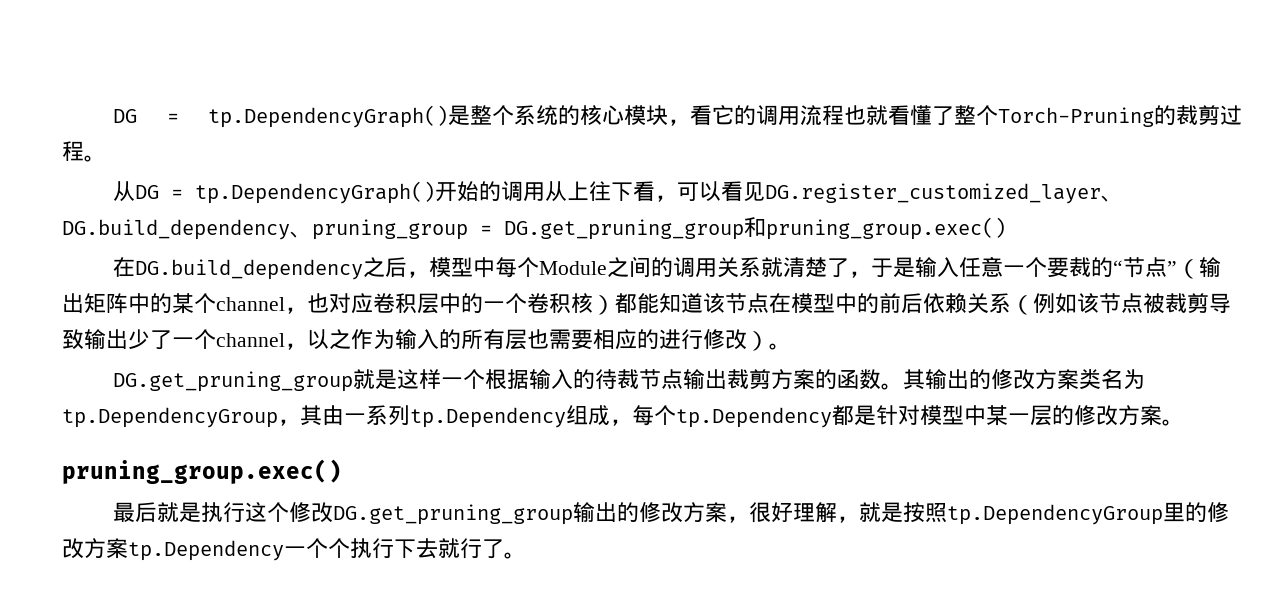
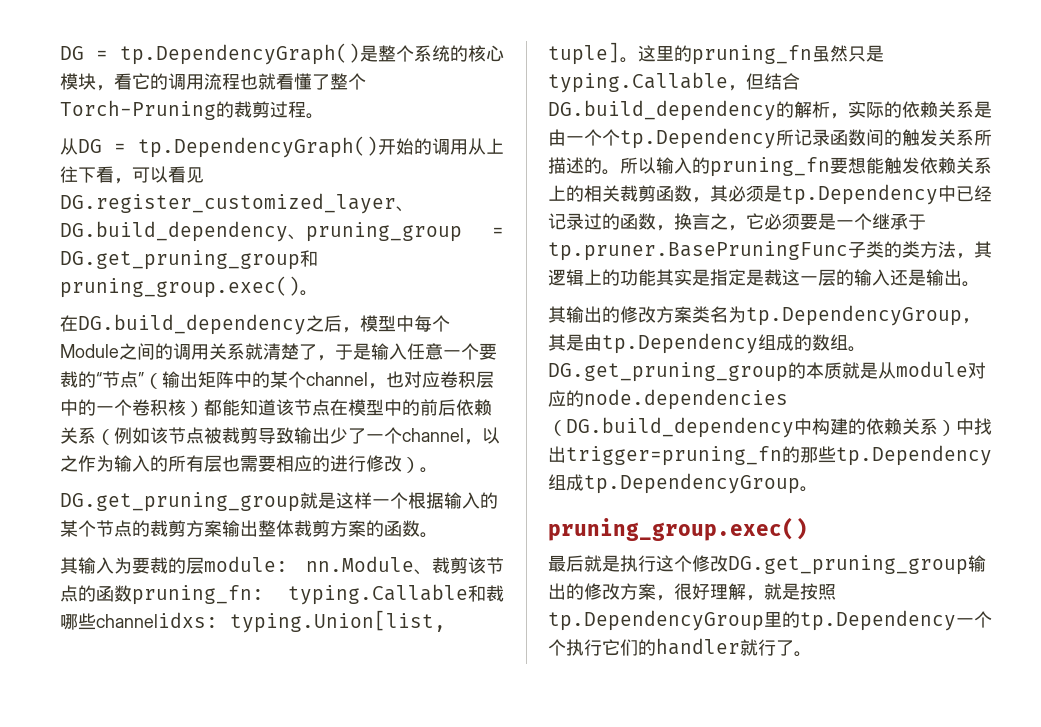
(1006, 228) none -> [300,290,318,296] 。
[595,369,904,390] 待裁节点输出裁剪方案的函数。 -> [60,520,438,538] [60,556,504,575] [60,584,504,605] [60,610,446,633] [548,42,884,65] [548,72,800,93] [548,100,992,121] [548,128,992,149] [548,157,992,177] [548,184,992,205] [548,213,926,231] [548,241,992,261] [548,269,980,287] 某个节点的裁剪方案输出整体裁剪方案的函数。 // 其输入为要裁的层module: nn.Module、裁剪该节点的函数pruning_fn: typing.Callable和裁哪些channelidxs: typing.Union[list, tuple]。这里的pruning_fn虽然只是typing.Callable，但结合DG.build_dependency的解析，实际的依赖关系是由一个个tp.Dependency所记录函数间的触发关系所描述的。所以输入的pruning_fn要想能触发依赖关系上的相关裁剪函数，其必须是tp.Dependency中已经记录过的函数，换言之，它必须要是一个继承于tp.pruner.BasePruningFunc子类的类方法，其逻辑上的功能其实是指定是裁这一层的输入还是输出。 //
[322,405,1162,428] 由一系列tp.Dependency组成，每个tp.Dependency都是针对模型中某一层的修改方案 -> [566,333,866,354] [548,361,986,382] [548,389,788,410] [548,417,992,438] [548,445,992,466] [548,473,800,494] 是由tp.Dependency组成的数组。DG.get_pruning_group的本质就是从module对应的node.dependencies（DG.build_dependency中构建的依赖关系）中找出trigger=pruning_fn的那些tp.Dependency组成tp.DependencyGroup
[1207,502,1230,522] [62,538,128,559] 修改方案 -> (800, 619) none
[394,538,438,559] 下去 -> [602,638,740,656] 它们的handler

